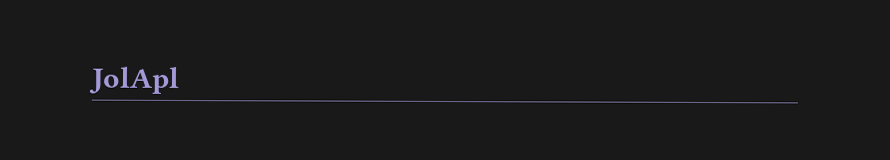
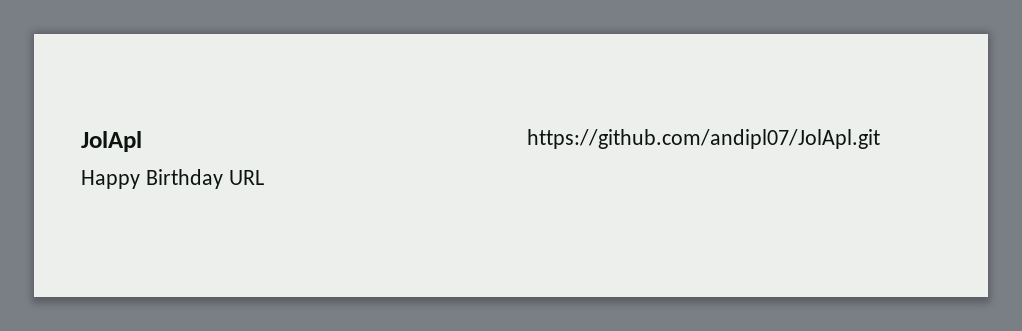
(180, 80) none -> [81,169,264,189] [527,129,880,149] // Happy Birthday URL https://github.com/andipl07/JolApl.git

